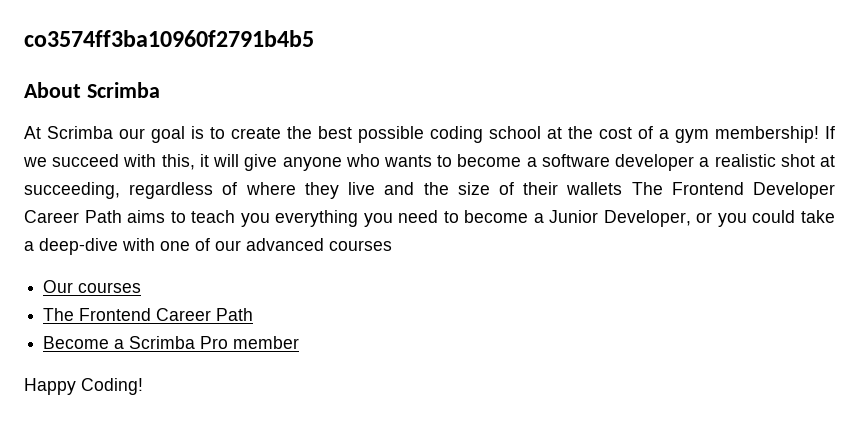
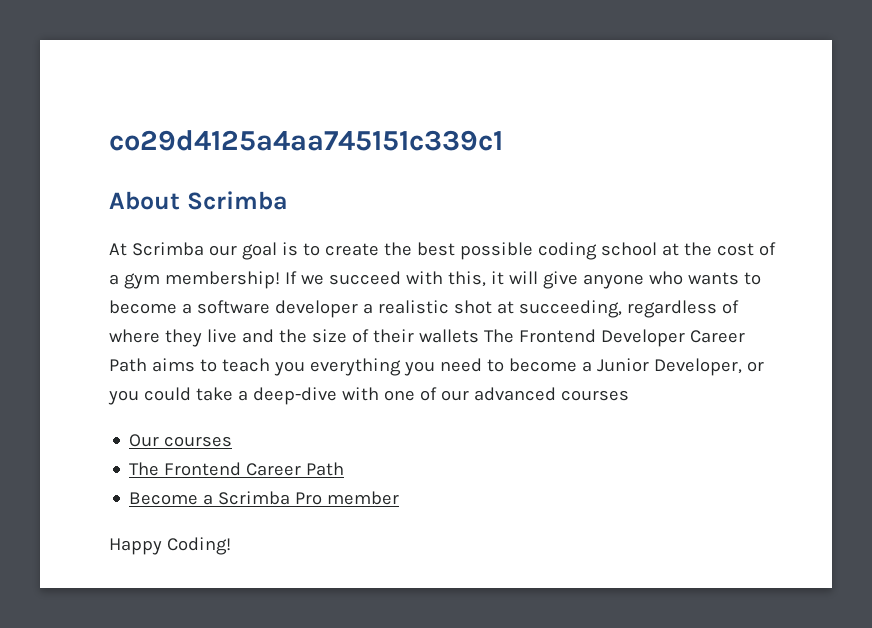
[24,30,314,47] co3574ff3ba10960f2791b4b5 -> [109,130,503,151] co29d4125a4aa745151c339c1

